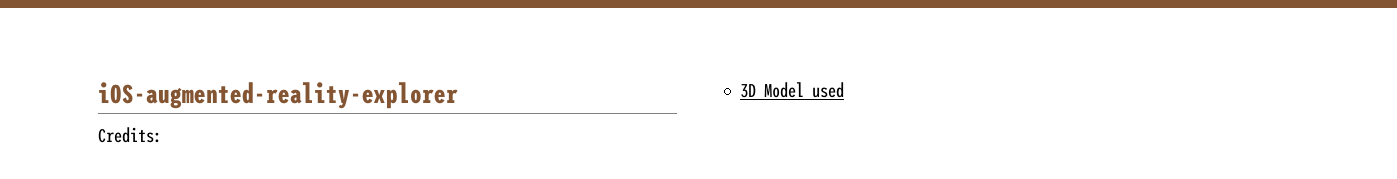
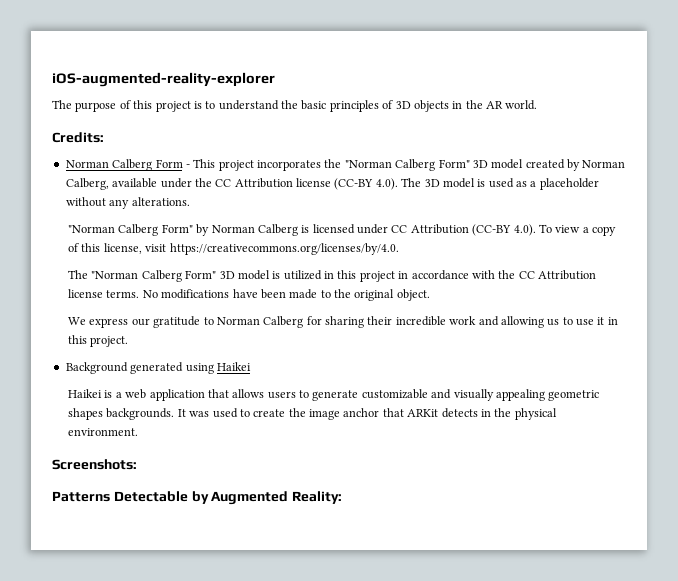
[98,127,162,143] [740,82,845,98] Credits: // 3D Model used -> [52,100,538,112] [52,132,104,143] [65,159,626,171] [65,178,599,190] [65,197,190,209] [68,224,617,236] [68,243,399,255] [68,270,597,282] [68,289,430,301] [68,316,618,328] [68,335,129,347] [65,362,251,374] [68,389,600,401] [68,408,557,420] [68,428,139,436] [52,459,137,470] [52,491,343,505] The purpose of this project is to understand the basic principles of 3D objects in the AR world. // Credits: // Norman Calberg Form - This project incorporates the "Norman Calberg Form" 3D model created by Norman Calberg, available under the CC Attribution license (CC-BY 4.0). The 3D model is used as a placeholder without any alterations. // "Norman Calberg Form" by Norman Calberg is licensed under CC Attribution (CC-BY 4.0). To view a copy of this license, visit https://creativecommons.org/licenses/by/4.0. // The "Norman Calberg Form" 3D model is utilized in this project in accordance with the CC Attribution license terms. No modifications have been made to the original object. // We express our gratitude to Norman Calberg for sharing their incredible work and allowing us to use it in this project. // Background generated using Haikei // Haikei is a web application that allows users to generate customizable and visually appealing geometric shapes backgrounds. It was used to create the image anchor that ARKit detects in the physical environment. // Screenshots: // Patterns Detectable by Augmented Reality:

